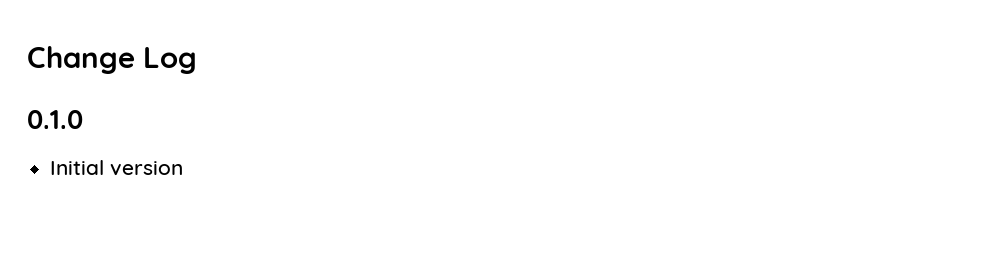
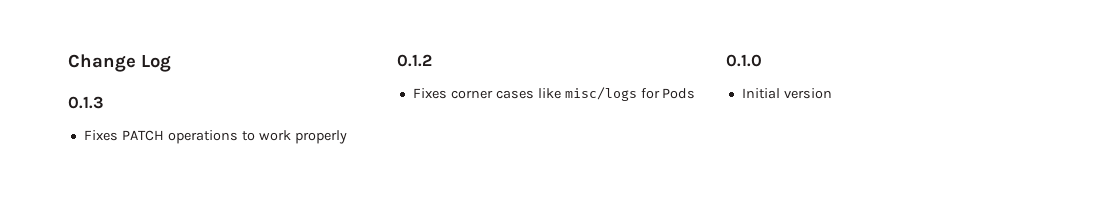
(197, 60) none -> [68,96,104,109] [83,130,347,144] [397,54,432,67] [412,87,696,101] // 0.1.3 // Fixes PATCH operations to work properly // 0.1.2 // Fixes corner cases like misc/logs for Pods

